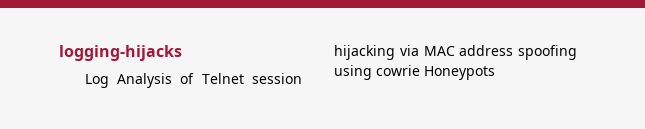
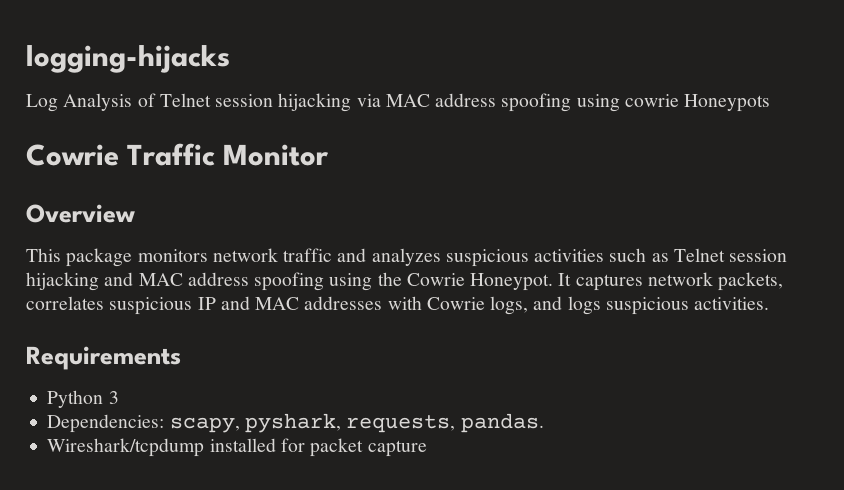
(495, 73) none -> [26,143,330,166] [26,204,135,223] [26,248,788,267] [26,272,784,291] [26,296,770,315] [26,346,181,370] [47,390,119,408] [47,413,544,433] [47,438,427,457] // Cowrie Traffic Monitor // Overview // This package monitors network traffic and analyzes suspicious activities such as Telnet session hijacking and MAC address spoofing using the Cowrie Honeypot. It captures network packets, correlates suspicious IP and MAC addresses with Cowrie logs, and logs suspicious activities. // Requirements // Python 3 // Dependencies: scapy, pyshark, requests, pandas. // Wireshark/tcpdump installed for packet capture

